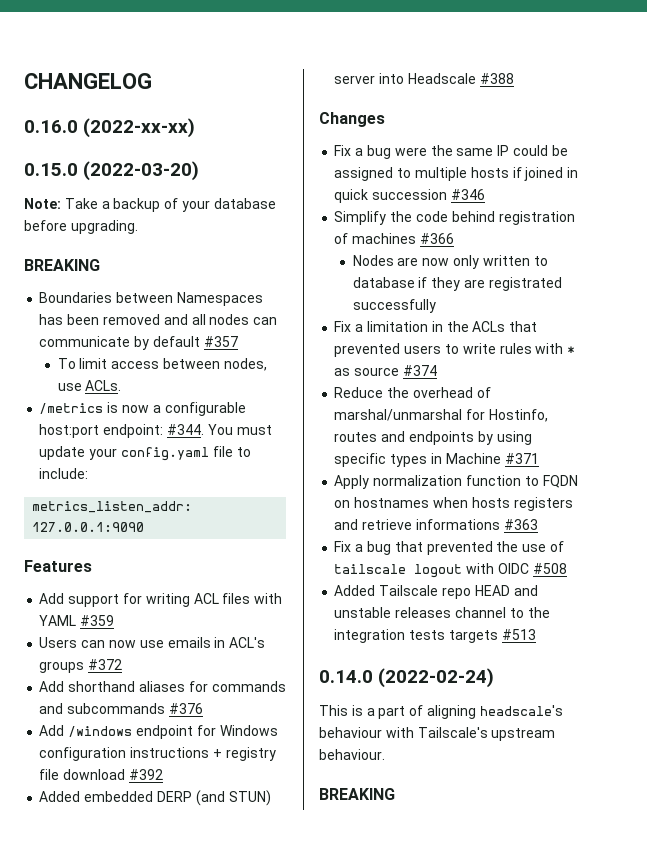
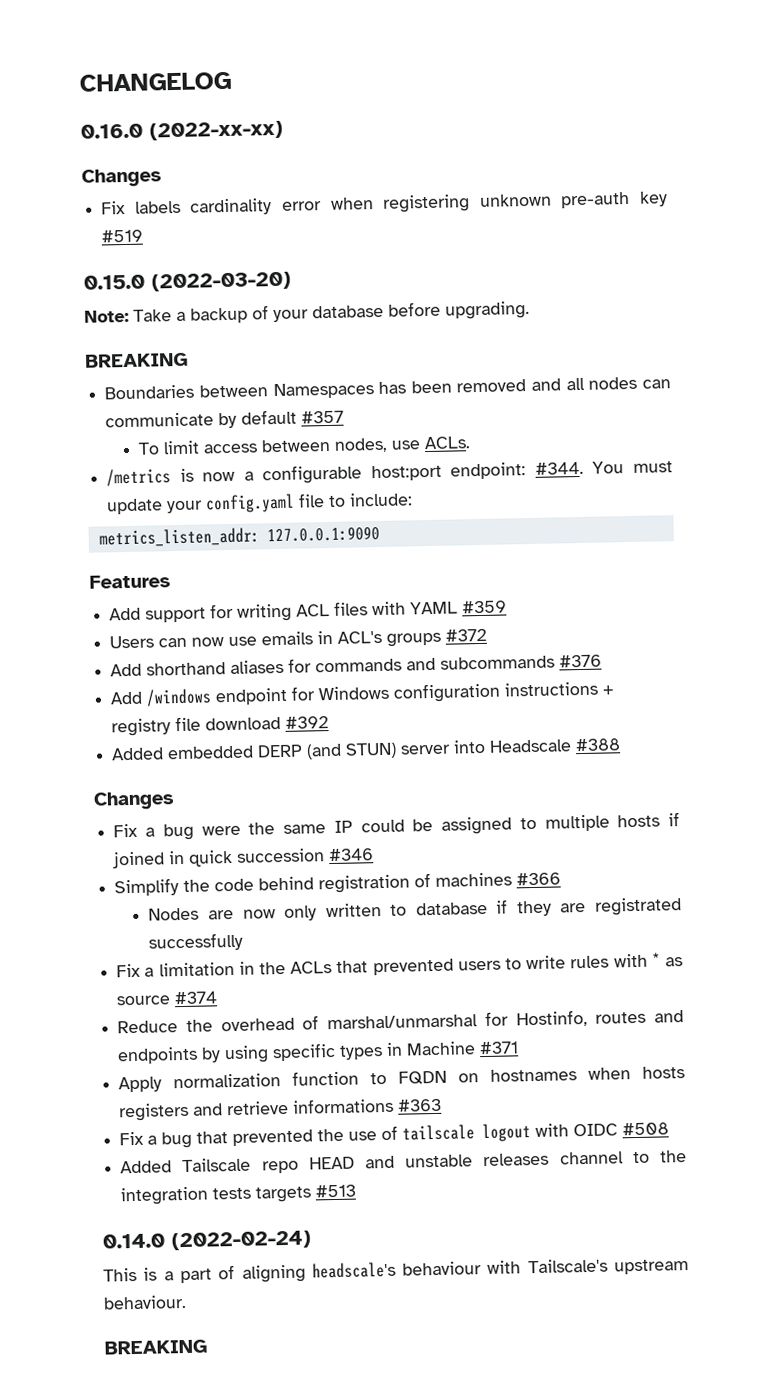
(196, 128) none -> [81,168,162,188] [101,191,668,216] [101,229,144,243] // Changes // Fix labels cardinality error when registering unknown pre-auth key #519

